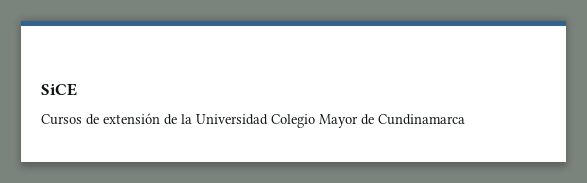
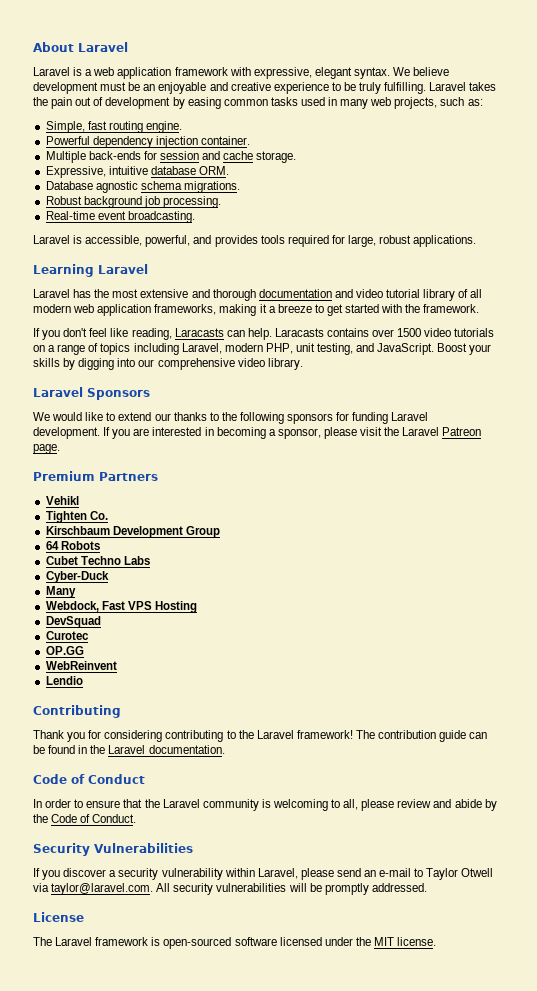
[41,83,77,96] [41,113,465,128] SiCE // Cursos de extensión de la Universidad Colegio Mayor de Cundinamarca -> [33,42,128,52] [33,67,450,79] [33,82,497,94] [33,97,483,109] [45,121,182,133] [45,136,250,148] [45,151,297,163] [45,166,229,178] [45,181,240,193] [45,196,221,208] [45,211,195,223] [33,235,477,247] [33,264,148,277] [33,289,483,301] [33,304,480,316] [33,328,495,340] [33,343,492,355] [33,358,303,370] [33,387,150,400] [33,412,429,424] [33,427,482,439] [33,444,60,454] [33,471,158,481] [45,496,79,505] [45,511,108,523] [45,526,220,538] [45,541,100,550] [45,556,150,565] [45,571,109,583] [45,586,76,598] [45,601,197,613] [45,616,101,628] [45,631,89,640] [45,646,84,655] [45,661,117,670] [45,676,83,685] [33,705,121,718] [33,730,488,742] [33,745,225,754] [33,774,145,784] [33,799,497,811] [33,814,137,823] [33,843,193,856] [33,868,494,880] [33,883,427,895] [33,912,84,922] [33,937,437,949] About Laravel // Laravel is a web application framework with expressive, elegant syntax. We believe development must be an enjoyable and creative experience to be truly fulfilling. Laravel takes the pain out of development by easing common tasks used in many web projects, such as: // Simple, fast routing engine. // Powerful dependency injection container. // Multiple back-ends for session and cache storage. // Expressive, intuitive database ORM. // Database agnostic schema migrations. // Robust background job processing. // Real-time event broadcasting. // Laravel is accessible, powerful, and provides tools required for large, robust applications. // Learning Laravel // Laravel has the most extensive and thorough documentation and video tutorial library of all modern web application frameworks, making it a breeze to get started with the framework. // If you don't feel like reading, Laracasts can help. Laracasts contains over 1500 video tutorials on a range of topics including Laravel, modern PHP, unit testing, and JavaScript. Boost your skills by digging into our comprehensive video library. // Laravel Sponsors // We would like to extend our thanks to the following sponsors for funding Laravel development. If you are interested in becoming a sponsor, please visit the Laravel Patreon page. // Premium Partners // Vehikl // Tighten Co. // Kirschbaum Development Group // 64 Robots // Cubet Techno Labs // Cyber-Duck // Many // Webdock, Fast VPS Hosting // DevSquad // Curotec // OP.GG // WebReinvent // Lendio // Contributing // Thank you for considering contributing to the Laravel framework! The contribution guide can be found in the Laravel documentation. // Code of Conduct // In order to ensure that the Laravel community is welcoming to all, please review and abide by the Code of Conduct. // Security Vulnerabilities // If you discover a security vulnerability within Laravel, please send an e-mail to Taylor Otwell via taylor@laravel.com. All security vulnerabilities will be promptly addressed. // License // The Laravel framework is open-sourced software licensed under the MIT license.

